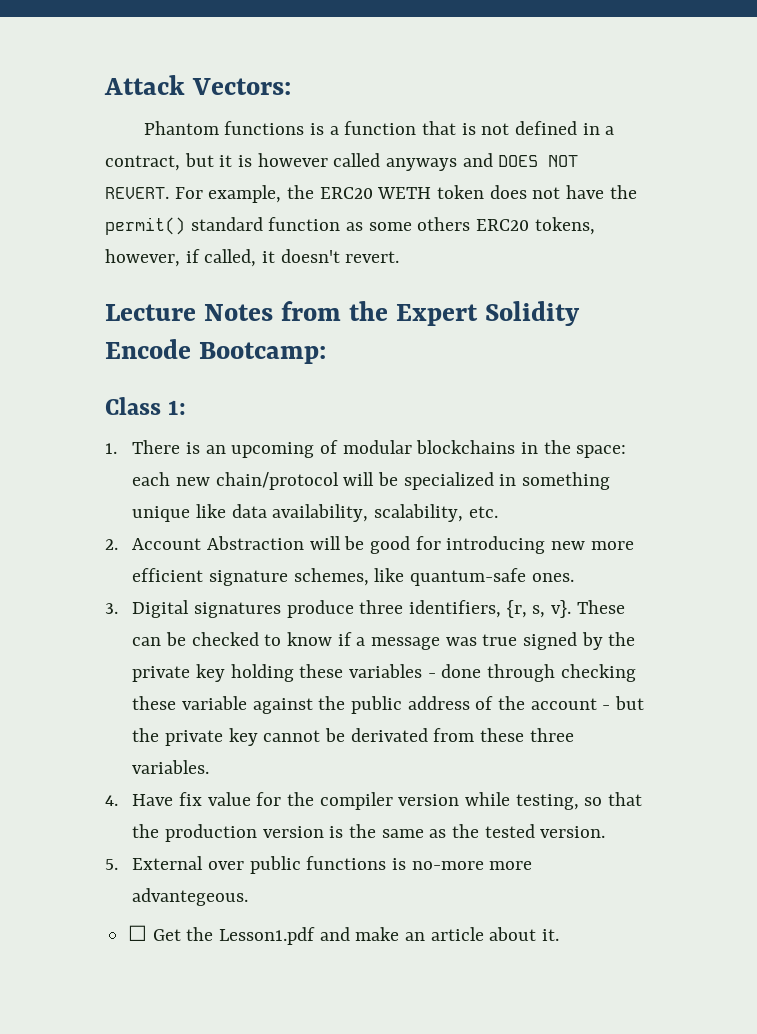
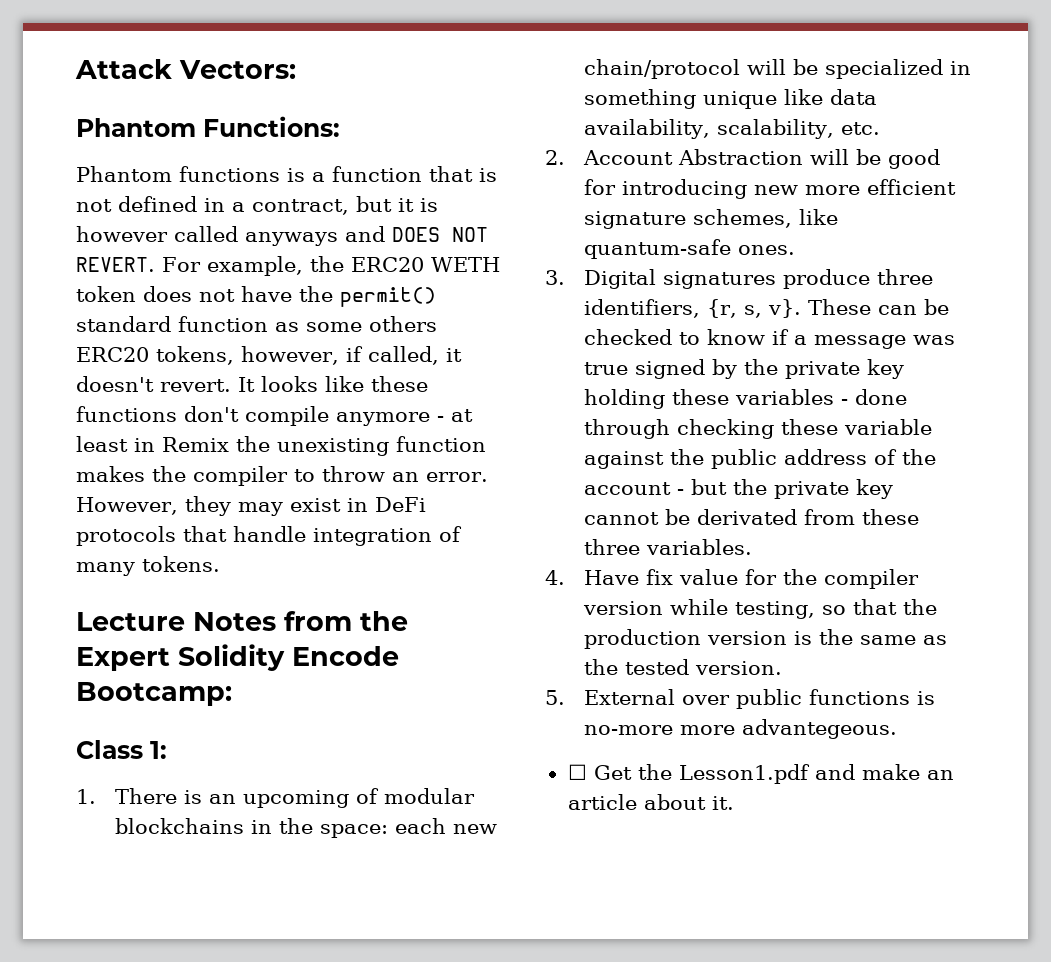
(291, 86) none -> [76,116,340,137] // Phantom Functions:
(400, 257) none -> [238,376,428,392] [76,406,473,426] [76,436,486,456] [76,466,488,486] [76,496,426,516] [76,526,462,546] [76,556,220,576] It looks like these functions don't compile anymore - at least in Remix the unexisting function makes the compiler to throw an error. However, they may exist in DeFi protocols that handle integration of many tokens.

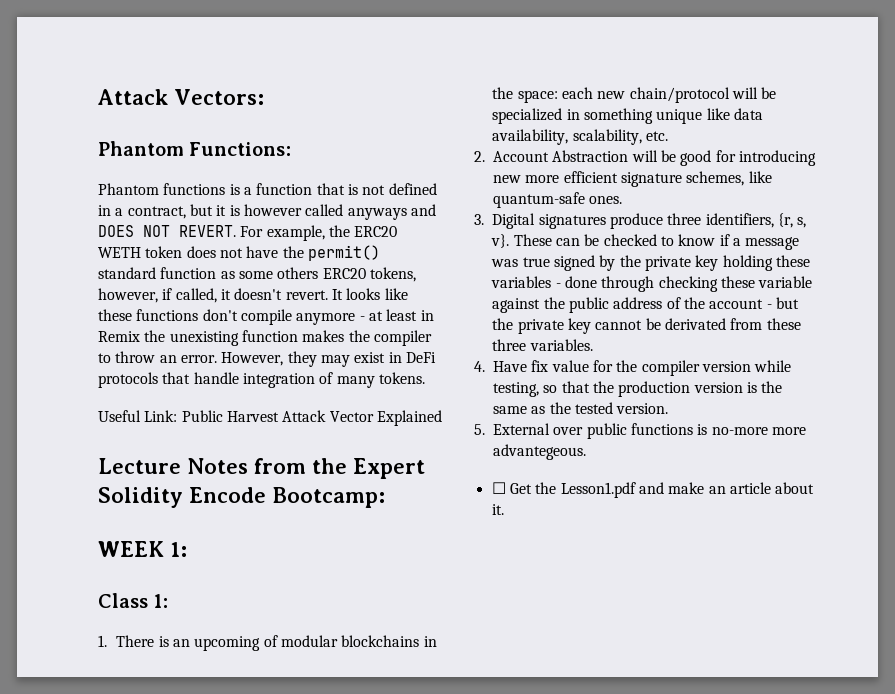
(220, 564) none -> [98,410,442,426] // Useful Link: Public Harvest Attack Vector Explained
(232, 694) none -> [98,541,187,557] // WEEK 1:

